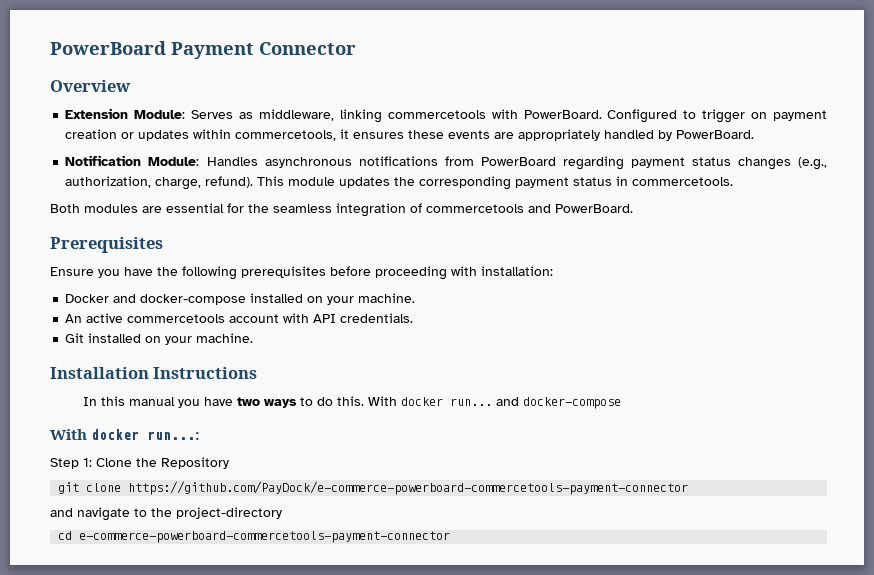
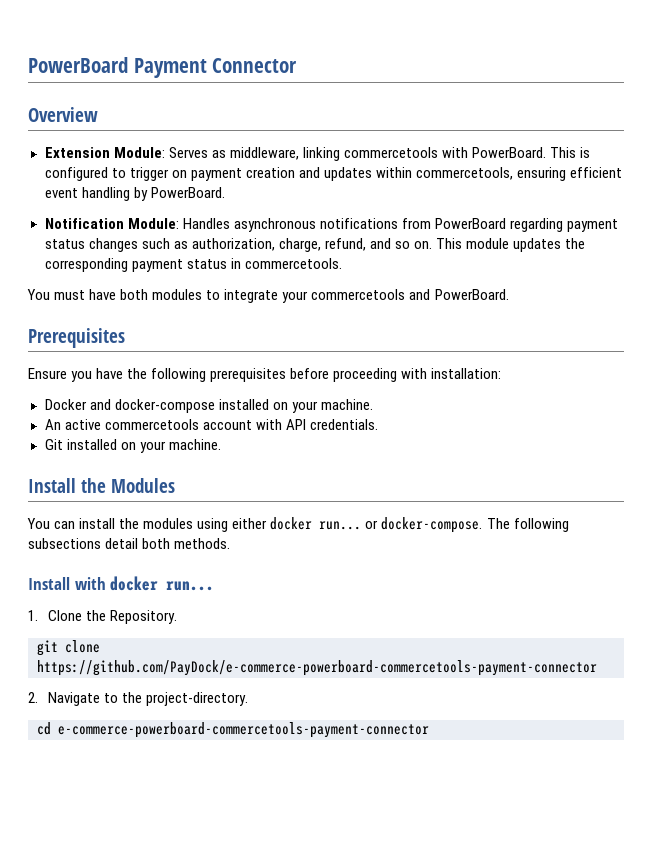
[607,109,678,123] Configured -> [549,147,590,158] [44,167,108,181] This is configured
[121,132,135,139] or -> [298,167,320,178] and
[340,129,655,141] it ensures these events are appropriately handled -> [517,167,623,181] [44,187,130,201] ensuring efficient event handling
[797,157,827,170] [65,176,254,190] (e.g., authorization, charge, refund). -> [141,238,432,252] such as authorization, charge, refund, and so on.
[50,203,422,217] Both modules are essential for the seamless integration of -> [27,289,309,303] You must have both modules to integrate your
[50,367,258,379] [83,396,622,409] [50,429,201,440] [50,458,92,469] Installation Instructions // In this manual you have two ways to do this. With docker run... and docker-compose // With docker run...: // Step 1: -> [28,478,176,493] [27,517,569,533] [28,538,231,549] [28,576,215,591] [28,610,38,621] Install the Modules // You can install the modules using either docker run... or docker-compose. The following subsections detail both methods. // Install with docker run... // 1.
[161,457,229,469] Repository -> [109,610,177,624] Repository.
[50,507,130,521] and navigate -> [28,692,100,706] 2. Navigate
[176,507,282,519] project-directory -> [145,692,248,706] project-directory.

